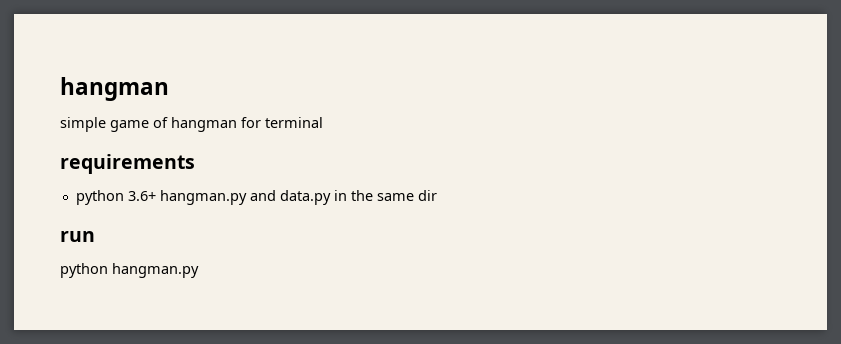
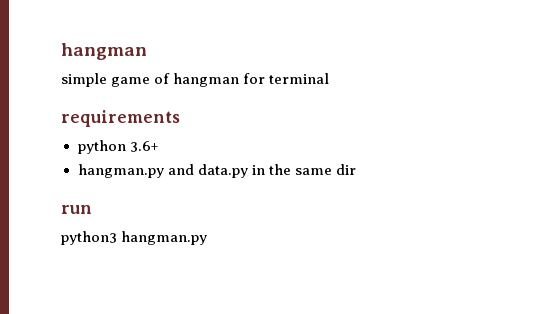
(156, 196) none -> (159, 146) //
[60,263,108,278] python -> [61,231,117,245] python3

